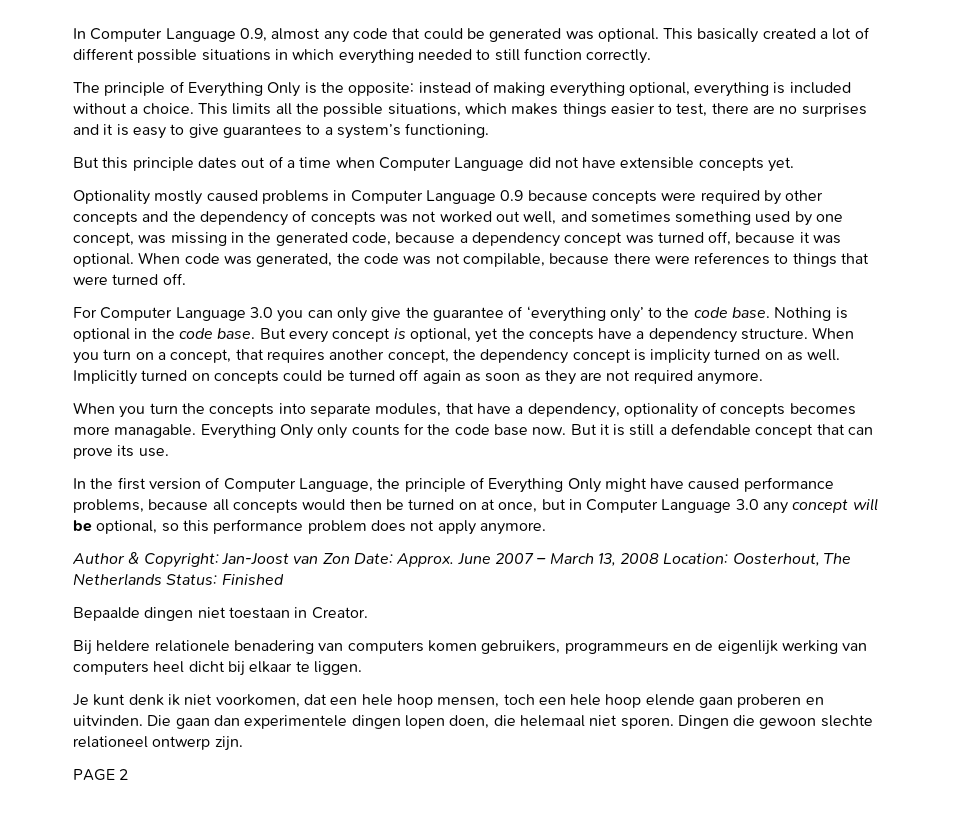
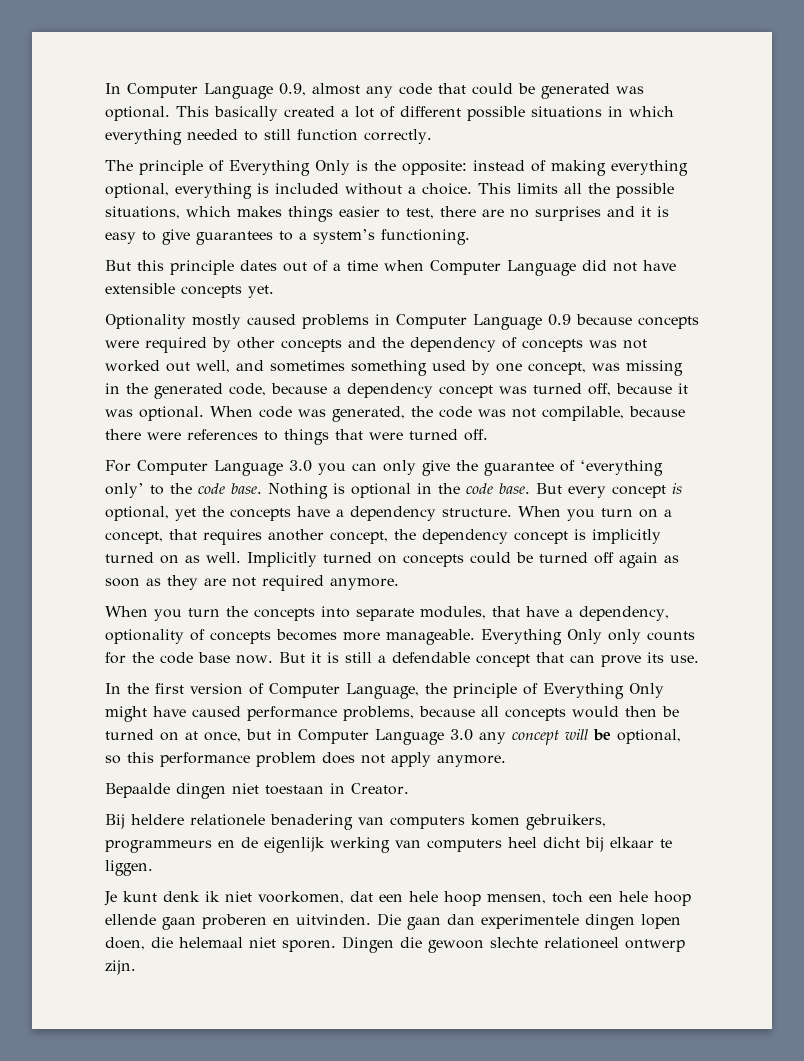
[650,349,711,364] implicity -> [592,529,661,544] implicitly
[114,424,197,438] managable. -> [386,629,475,645] manageable.
[72,552,852,568] [73,573,284,586] // Author & Copyright: Jan-Joost van Zon Date: Approx. June 2007 – March 13, 2008 Location: Oosterhout, The Netherlands Status: Finished -> (506, 761) none
[645,694,695,706] elende -> [105,914,156,925] ellende
[73,769,129,781] // PAGE 2 -> (136, 967) none

